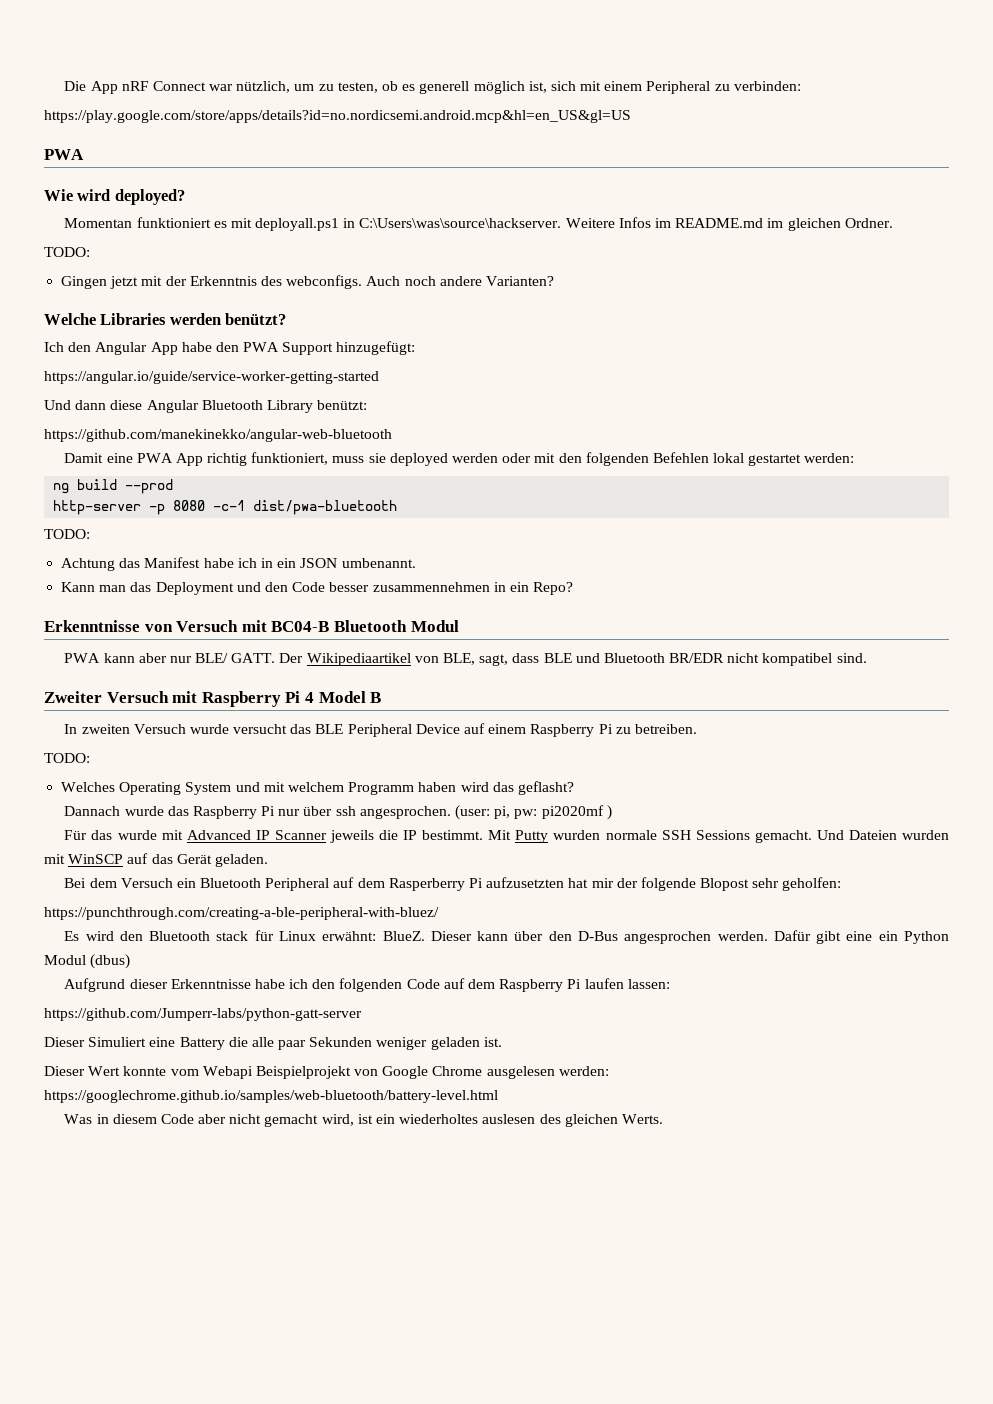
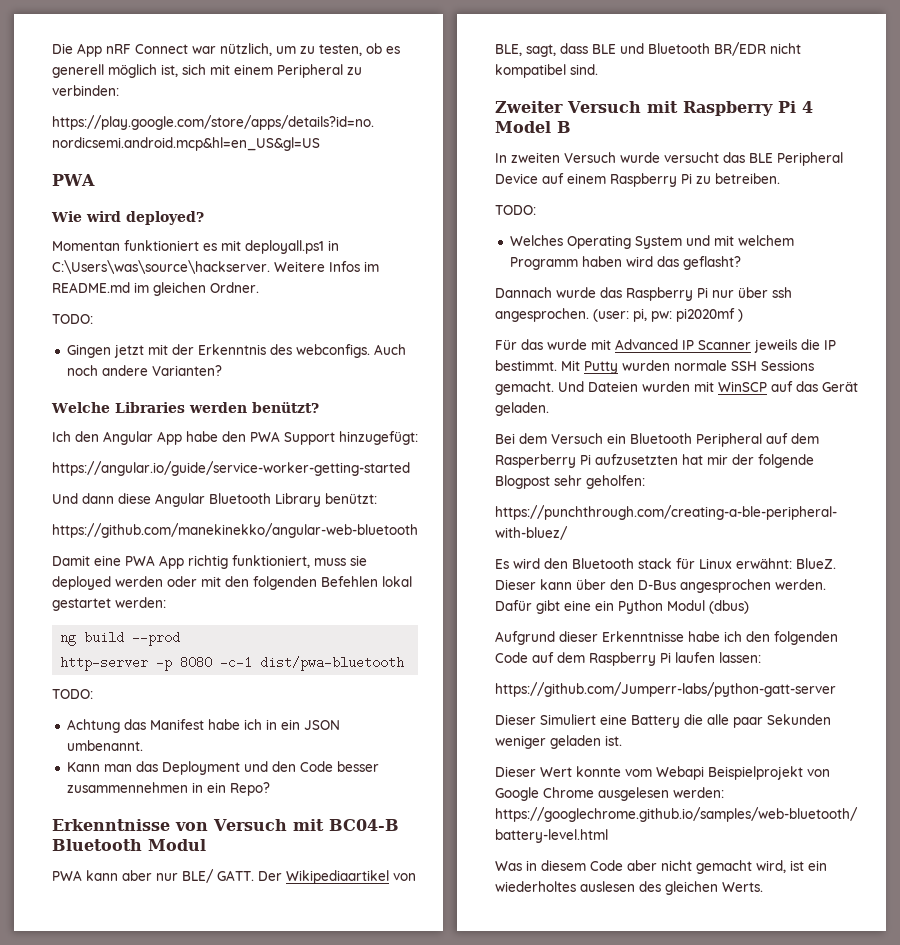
[700,878,750,891] Blopost -> [495,475,550,489] Blogpost

